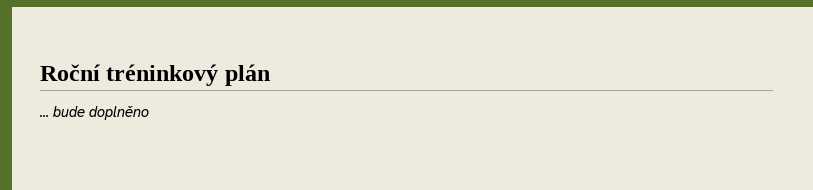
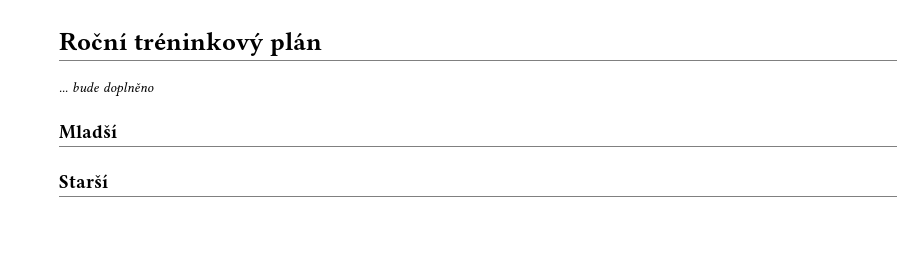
(149, 113) none -> [59,124,117,139] [59,174,108,188] // Mladší // Starší

